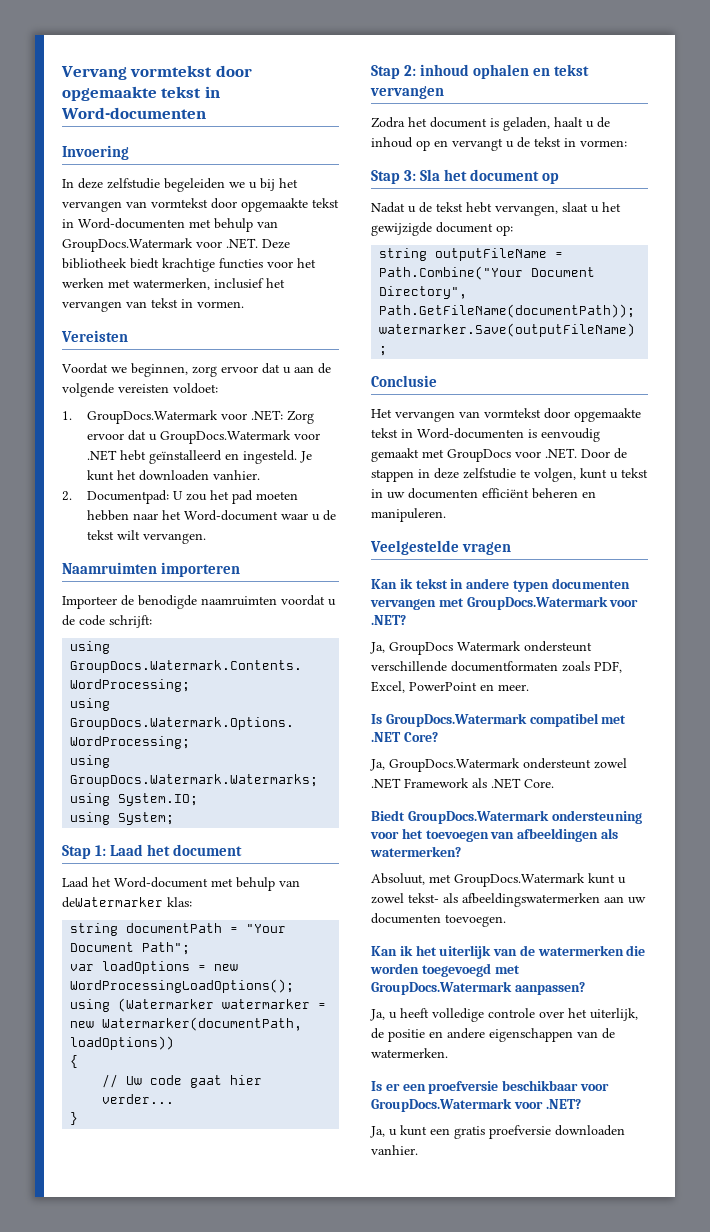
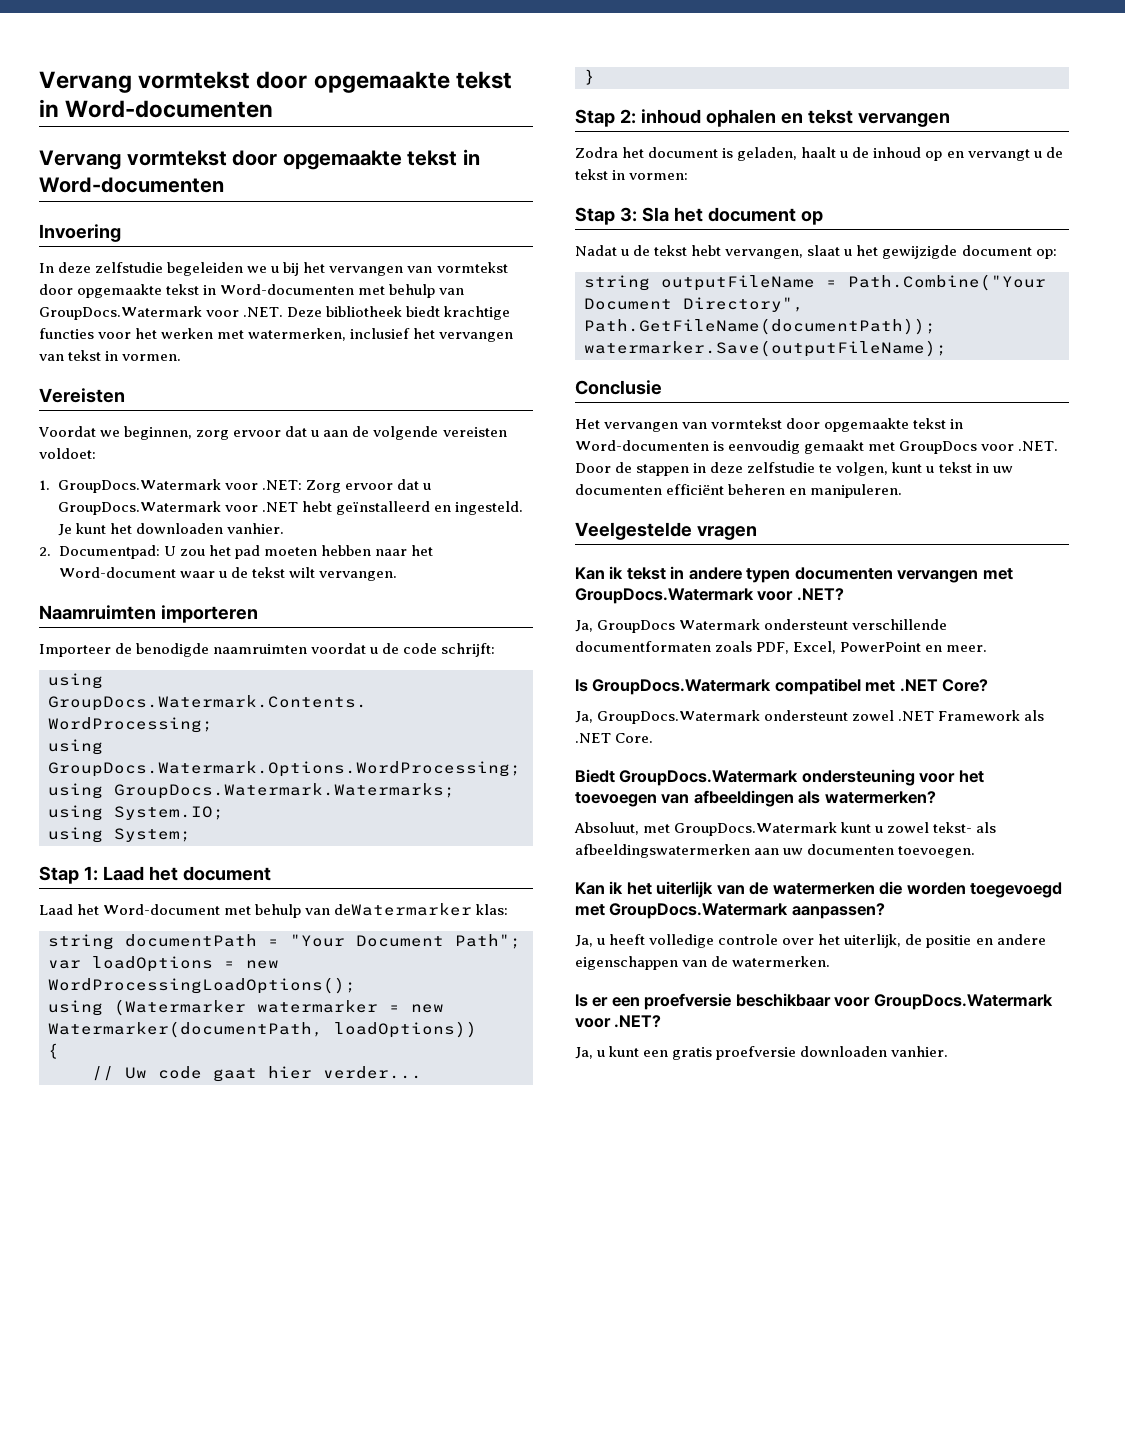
[61,65,252,80] [62,86,220,101] [61,107,206,119] Vervang vormtekst door opgemaakte tekst in Word-documenten -> [39,71,512,93] [39,99,274,118] [39,149,480,170] [39,177,224,193] Vervang vormtekst door opgemaakte tekst in Word-documenten // Vervang vormtekst door opgemaakte tekst in Word-documenten

